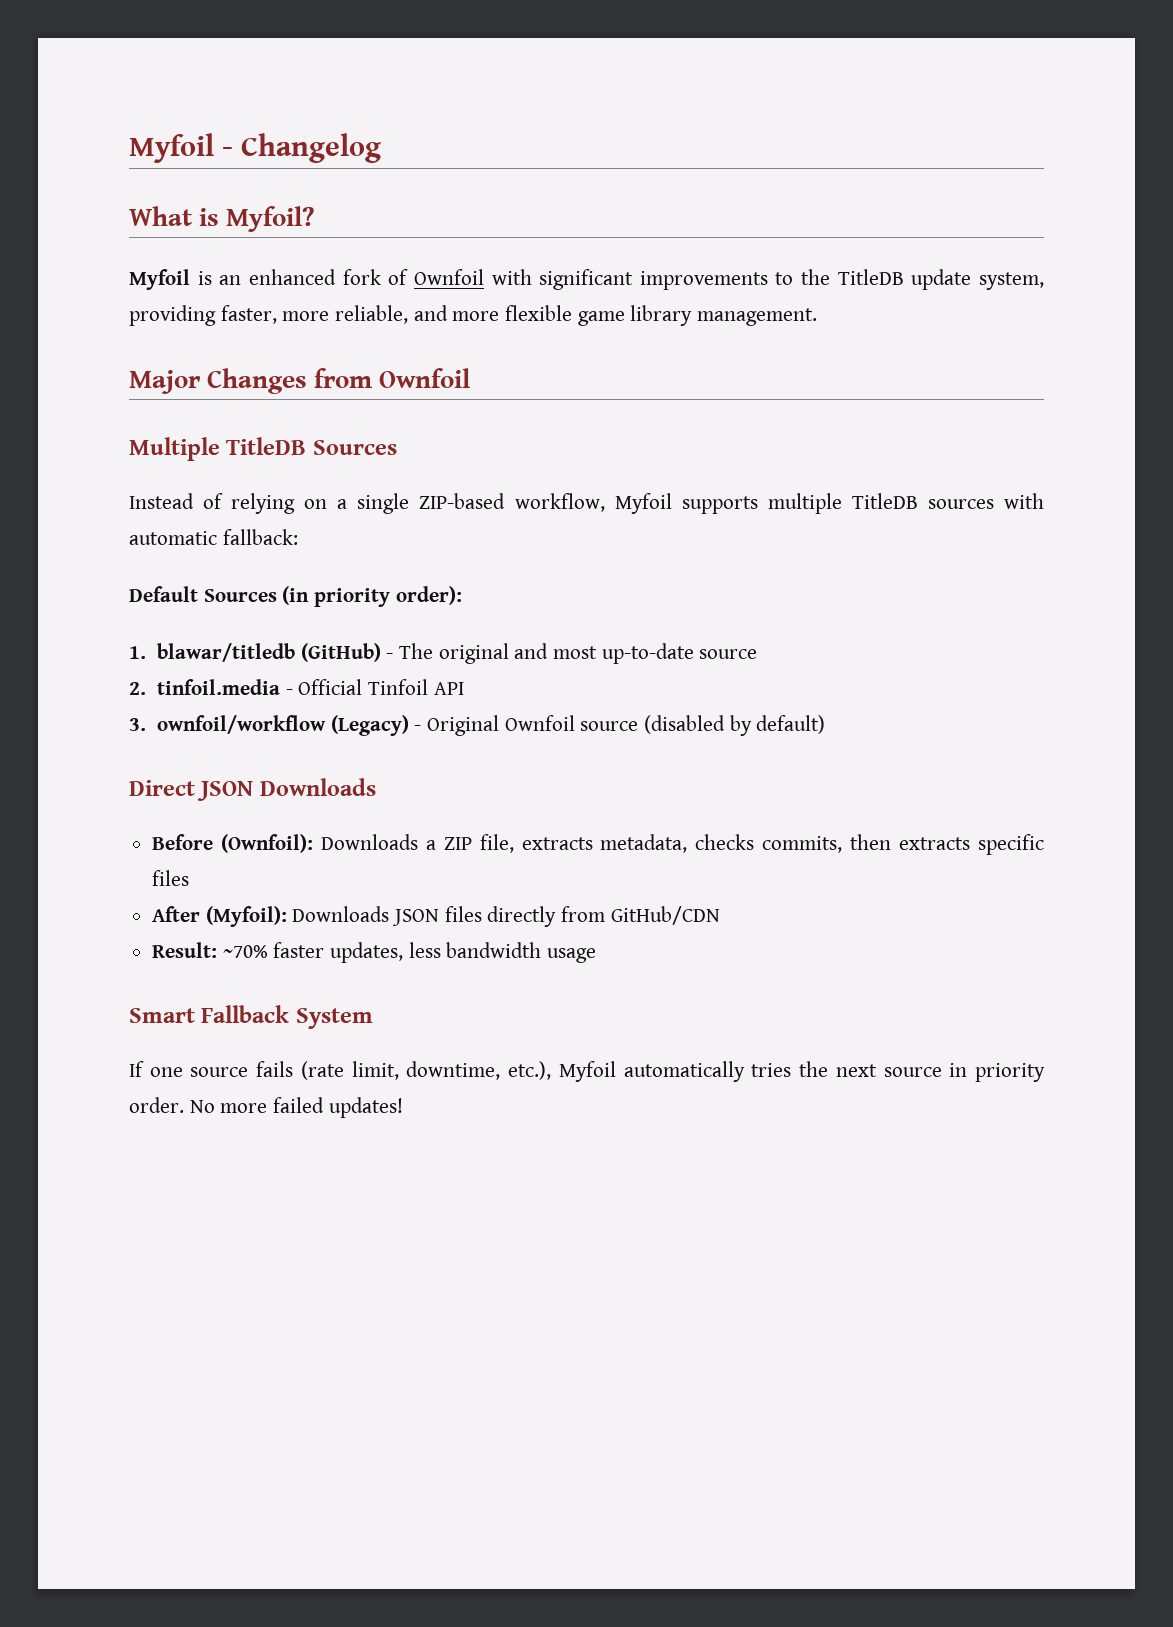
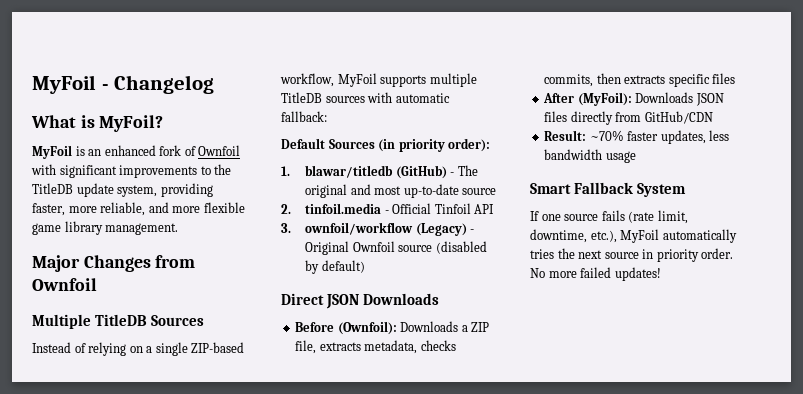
[129,133,214,163] Myfoil -> [32,75,96,94] MyFoil
[226,206,315,232] [129,269,190,290] Myfoil? // Myfoil -> [99,115,164,132] [32,145,72,159] MyFoil? // MyFoil
[614,493,672,514] Myfoil -> [337,73,377,87] MyFoil
[205,906,287,927] (Myfoil): -> [577,92,632,106] (MyFoil):
[558,1061,616,1082] Myfoil -> [620,229,660,243] MyFoil

